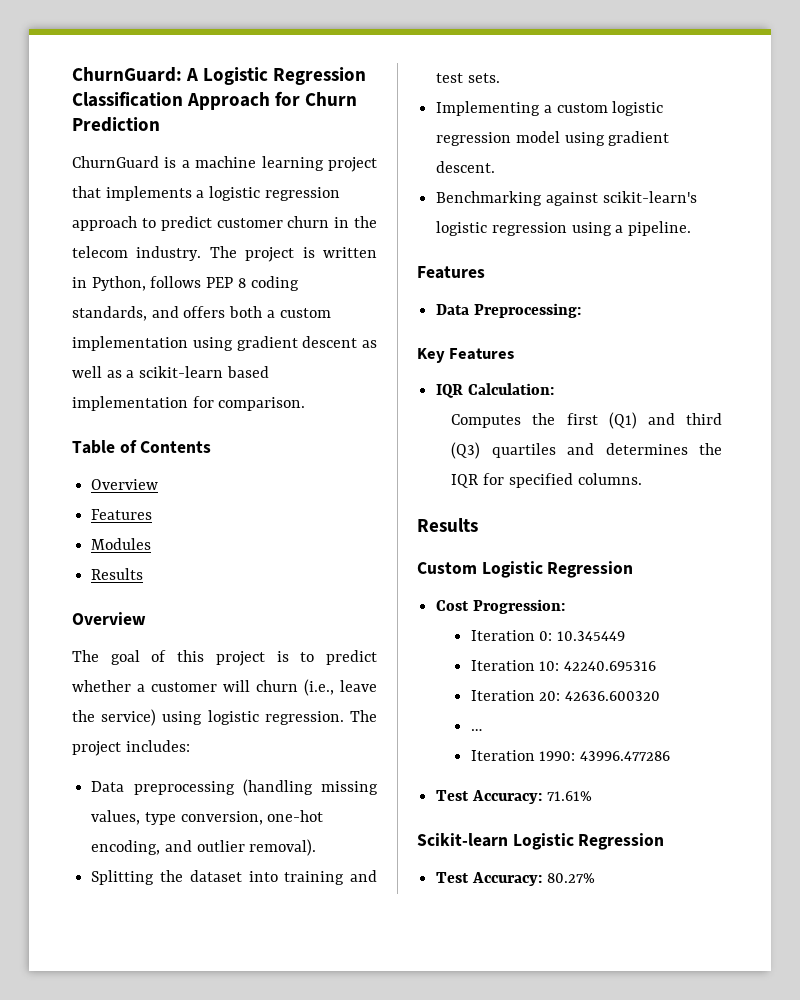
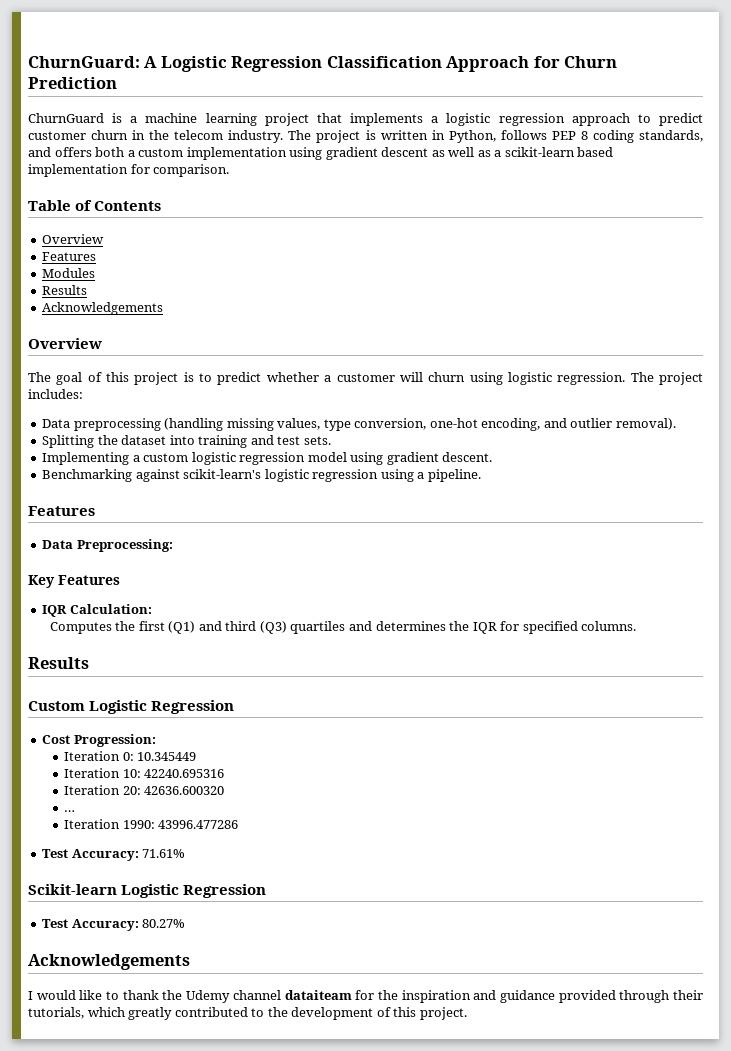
(144, 574) none -> [42,302,164,315] // Acknowledgements
[304,679,377,696] [72,709,157,726] (i.e., leave the service) -> (466, 377) none
(595, 878) none -> [28,954,190,970] [28,990,703,1003] [28,1007,467,1020] // Acknowledgements // I would like to thank the Udemy channel dataiteam for the inspiration and guidance provided through their tutorials, which greatly contributed to the development of this project.

